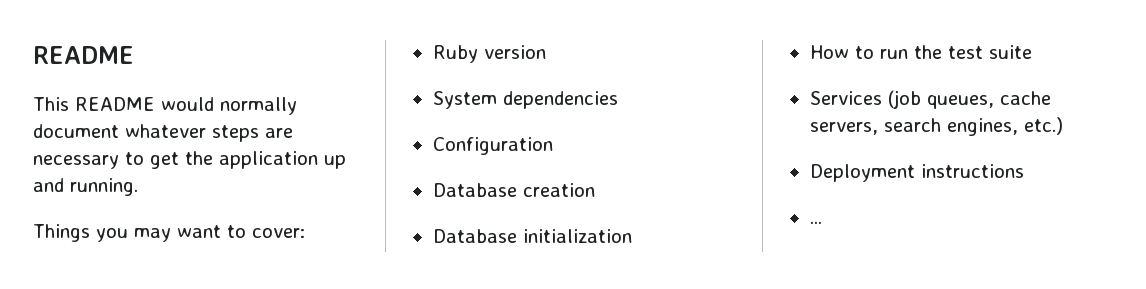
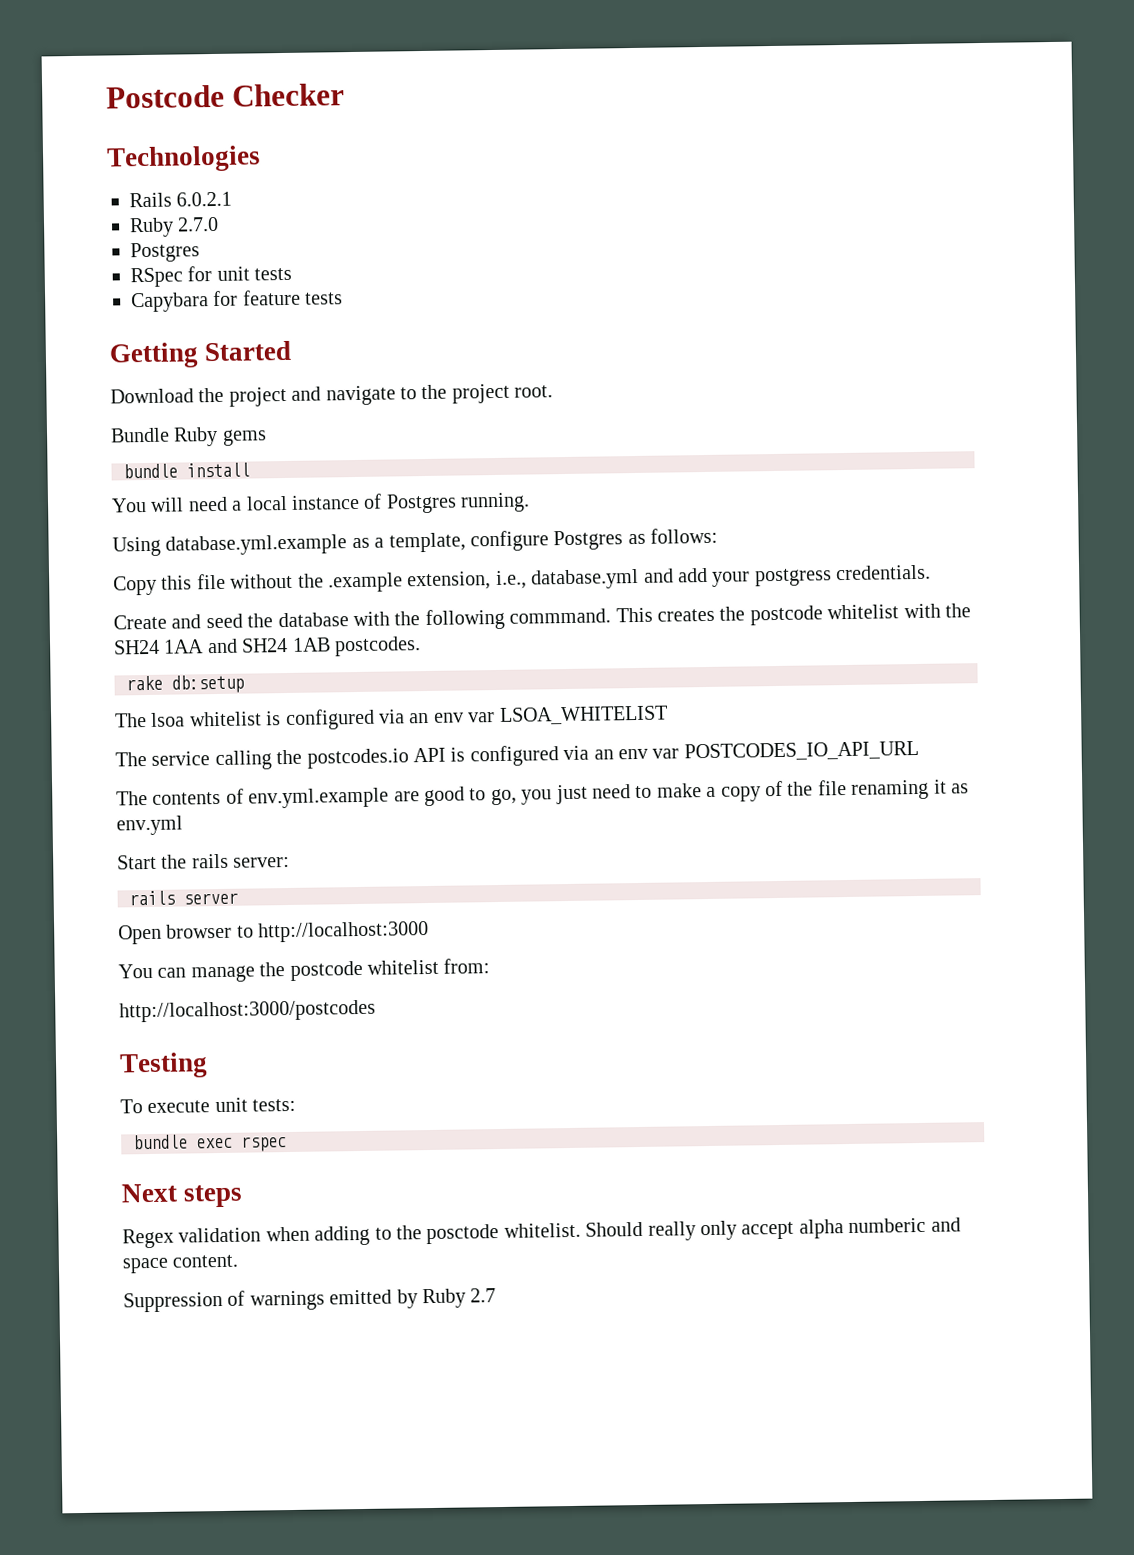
[33,46,134,64] [33,97,297,115] [33,124,293,142] [33,151,346,169] [33,178,138,196] [33,224,305,242] [432,45,546,63] [432,91,618,109] [432,137,553,155] [432,183,595,197] [432,229,632,243] [809,45,1032,59] [809,90,1051,109] [809,117,1063,136] [809,164,1024,182] [809,221,822,224] README // This README would normally document whatever steps are necessary to get the application up and running. // Things you may want to cover: // Ruby version // System dependencies // Configuration // Database creation // Database initialization // How to run the test suite // Services (job queues, cache servers, search engines, etc.) // Deployment instructions // ... -> [106,83,346,109] [106,145,261,173] [129,191,233,208] [129,216,220,238] [130,242,200,263] [130,266,293,288] [131,289,344,313] [109,340,292,369] [110,383,554,407] [110,426,267,447] [123,462,250,479] [111,492,531,514] [112,527,719,557] [113,564,932,596] [113,603,971,631] [113,636,421,657] [126,674,244,694] [115,705,668,731] [115,740,919,771] [116,779,969,809] [116,815,183,836] [117,853,291,870] [129,890,238,906] [118,920,430,945] [118,958,491,983] [119,999,376,1023] [119,1052,208,1079] [120,1097,297,1114] [133,1134,287,1152] [121,1183,244,1208] [122,1217,961,1249] [122,1254,239,1274] [123,1288,497,1313] Postcode Checker // Technologies // Rails 6.0.2.1 // Ruby 2.7.0 // Postgres // RSpec for unit tests // Capybara for feature tests // Getting Started // Download the project and navigate to the project root. // Bundle Ruby gems // bundle install // You will need a local instance of Postgres running. // Using database.yml.example as a template, configure Postgres as follows: // Copy this file without the .example extension, i.e., database.yml and add your postgress credentials. // Create and seed the database with the following commmand. This creates the postcode whitelist with the SH24 1AA and SH24 1AB postcodes. // rake db:setup // The lsoa whitelist is configured via an env var LSOA_WHITELIST // The service calling the postcodes.io API is configured via an env var POSTCODES_IO_API_URL // The contents of env.yml.example are good to go, you just need to make a copy of the file renaming it as env.yml // Start the rails server: // rails server // Open browser to http://localhost:3000 // You can manage the postcode whitelist from: // http://localhost:3000/postcodes // Testing // To execute unit tests: // bundle exec rspec // Next steps // Regex validation when adding to the posctode whitelist. Should really only accept alpha numberic and space content. // Suppression of warnings emitted by Ruby 2.7

